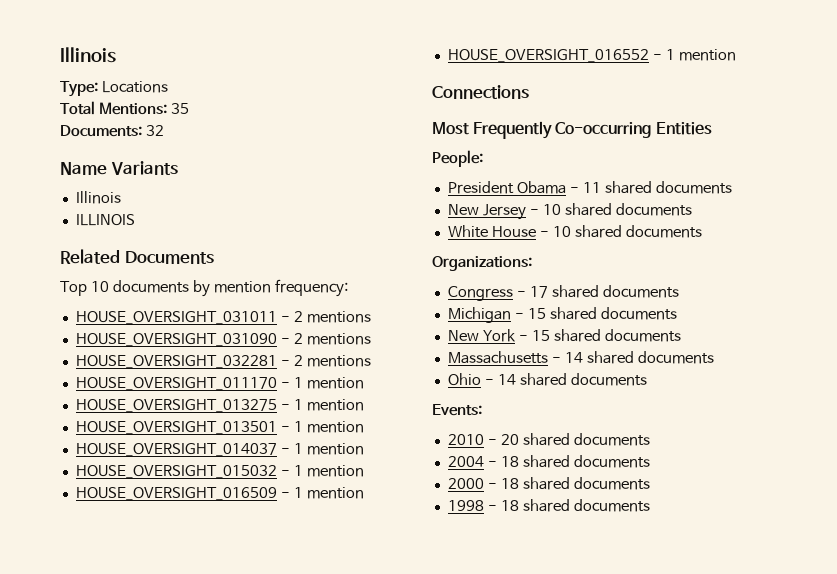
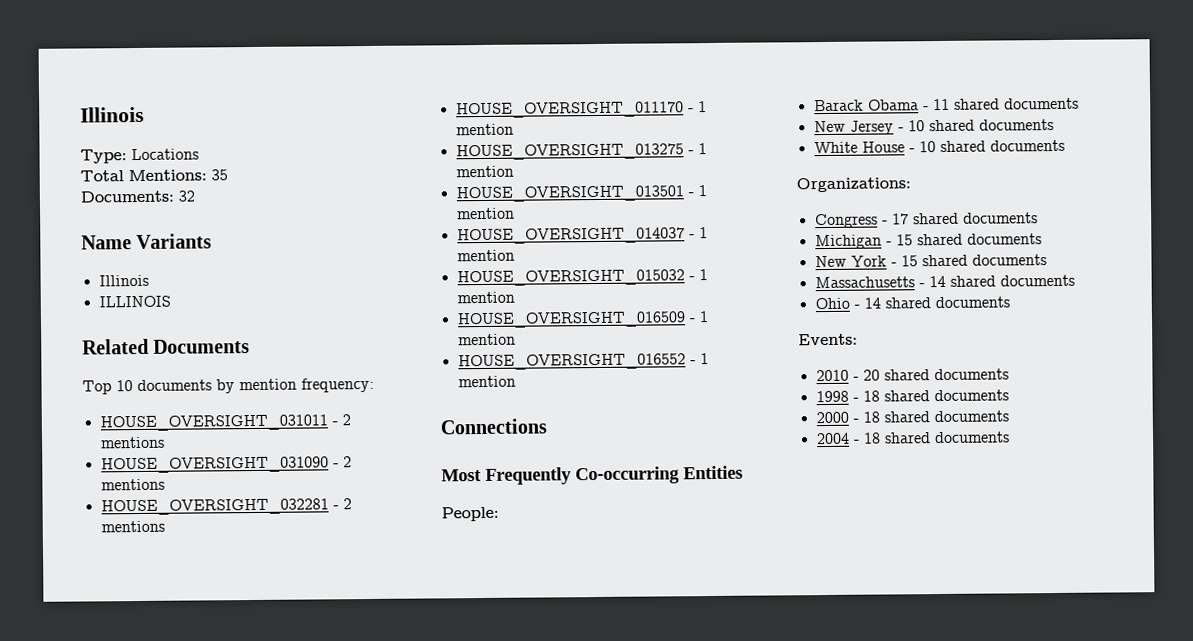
[447,181,514,194] President -> [813,99,864,112] Barack
[447,456,484,467] 2004 -> [815,390,849,403] 1998
[447,500,484,511] 1998 -> [815,432,850,445] 2004

